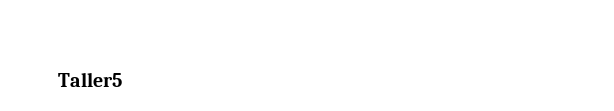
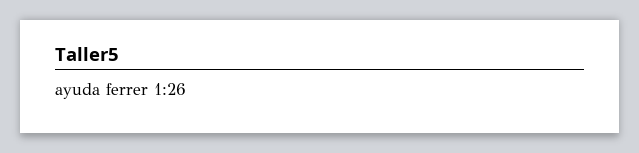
(122, 79) none -> [55,83,186,99] // ayuda ferrer 1:26

